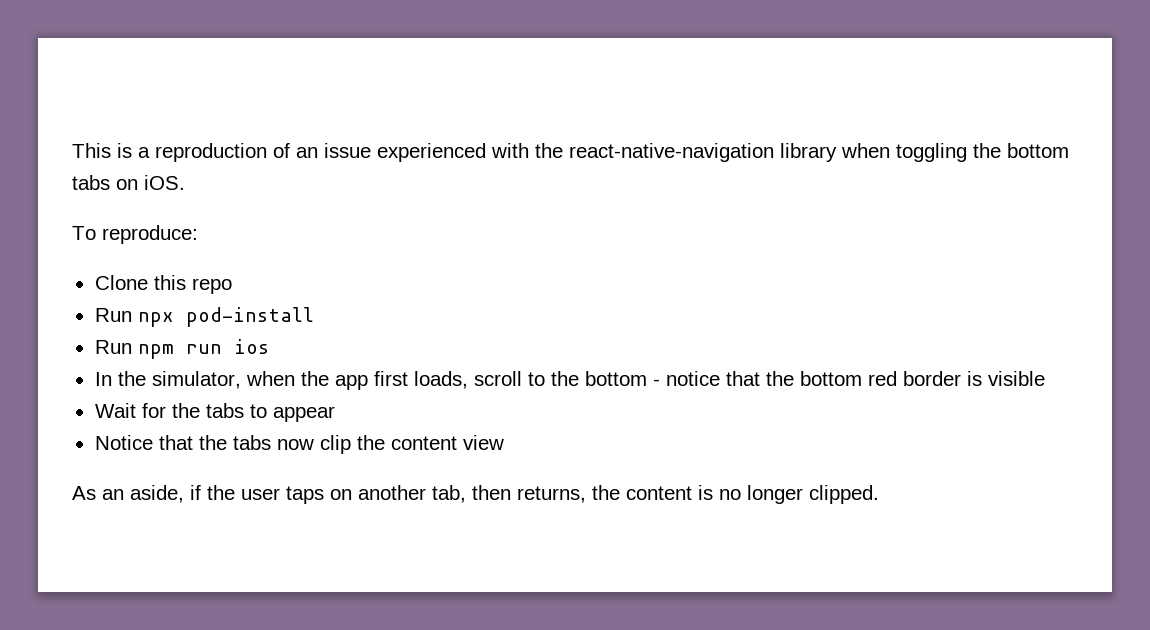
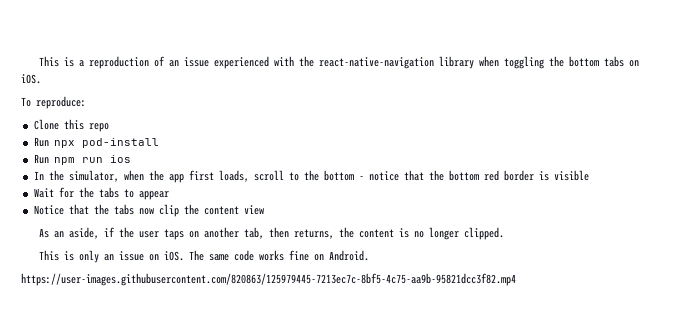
(879, 494) none -> [39,250,370,263] [21,273,516,286] // This is only an issue on iOS. The same code works fine on Android. // https://user-images.githubusercontent.com/820863/125979445-7213ec7c-8bf5-4c75-aa9b-95821dcc3f82.mp4

